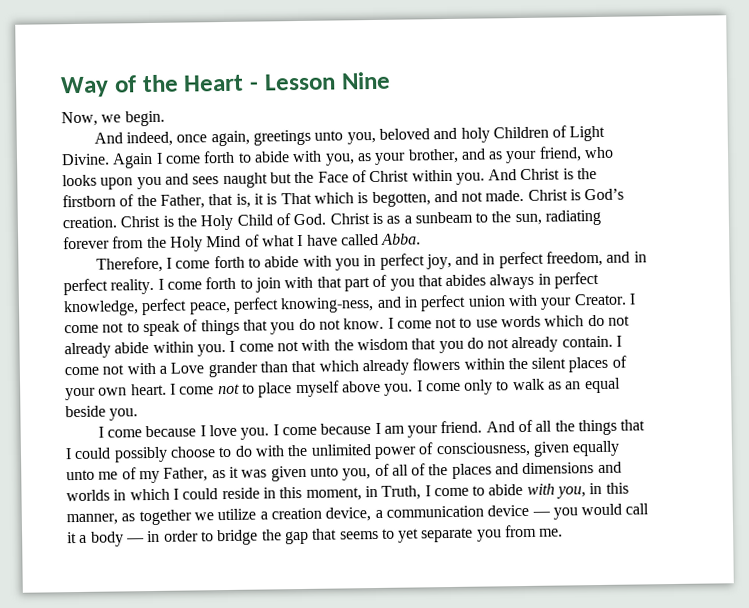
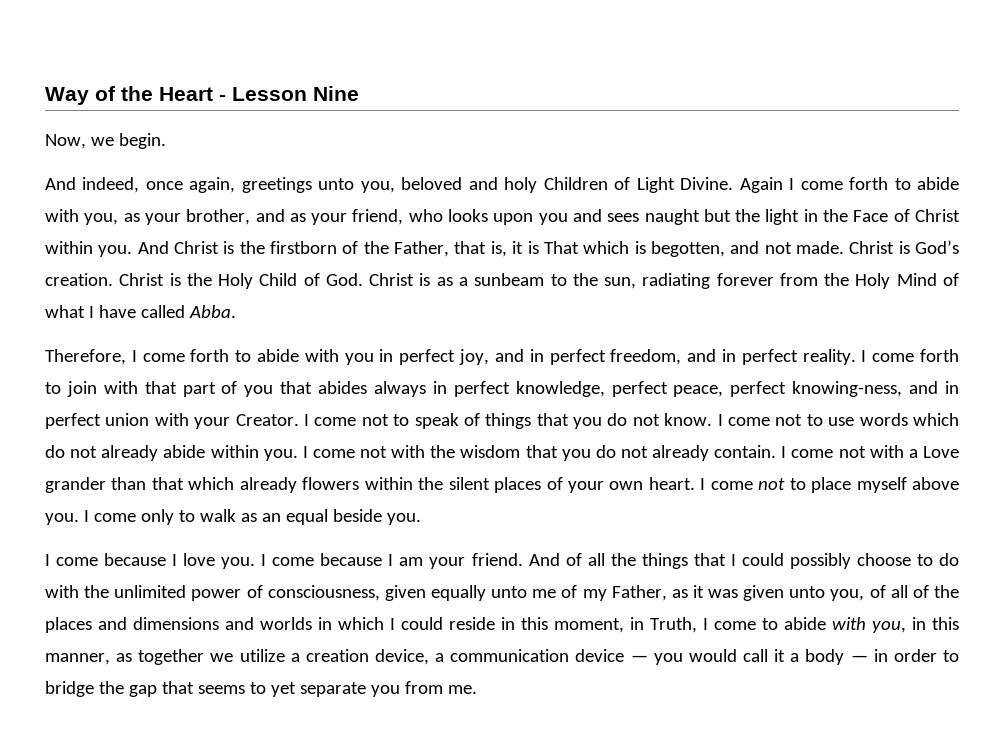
(315, 177) none -> [765,209,849,225] light in the

